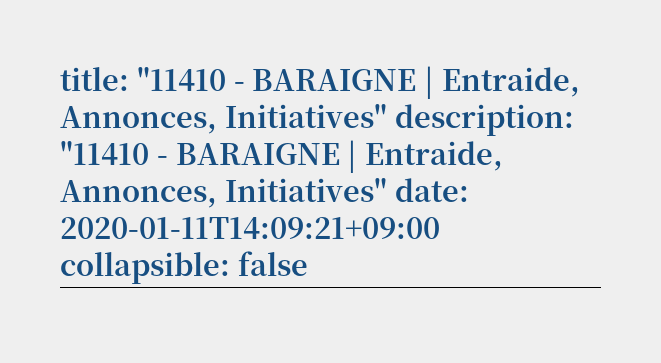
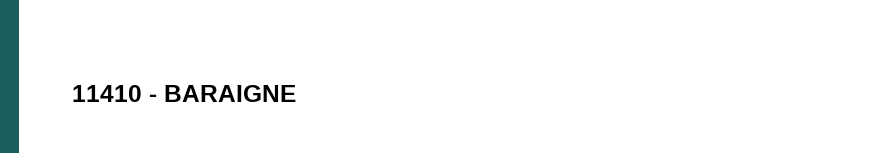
[60,66,581,99] [60,104,574,136] [60,140,504,173] [60,178,469,208] [60,217,440,239] [60,251,308,284] title: "11410 - BARAIGNE | Entraide, Annonces, Initiatives" description: "11410 - BARAIGNE | Entraide, Annonces, Initiatives" date: 2020-01-11T14:09:21+09:00 collapsible: false -> [72,85,296,102] 11410 - BARAIGNE

